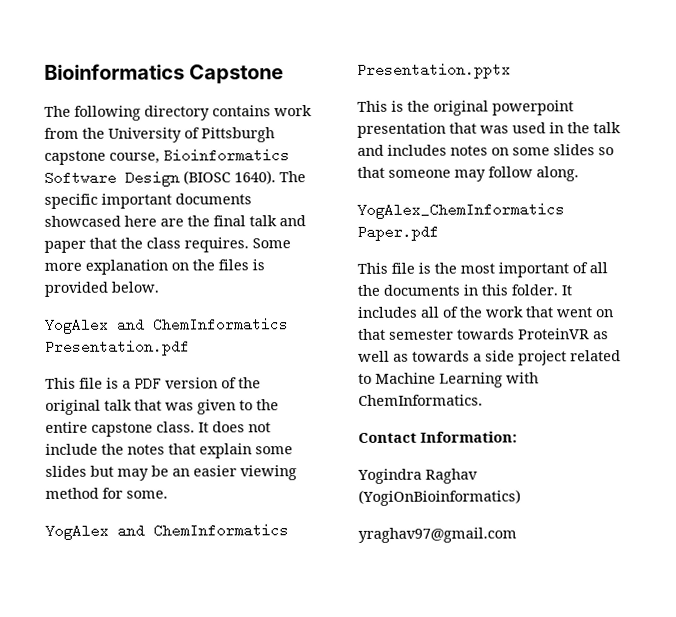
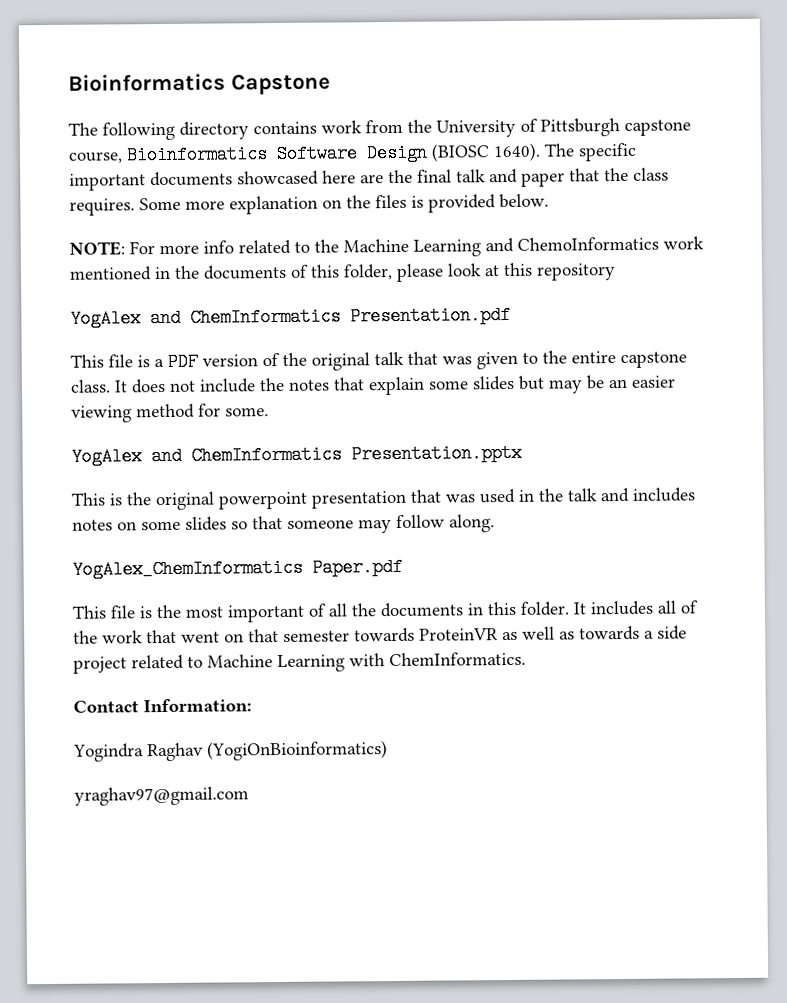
(159, 287) none -> [69,236,704,257] [69,262,616,282] // NOTE: For more info related to the Machine Learning and ChemoInformatics work mentioned in the documents of this folder, please look at this repository

